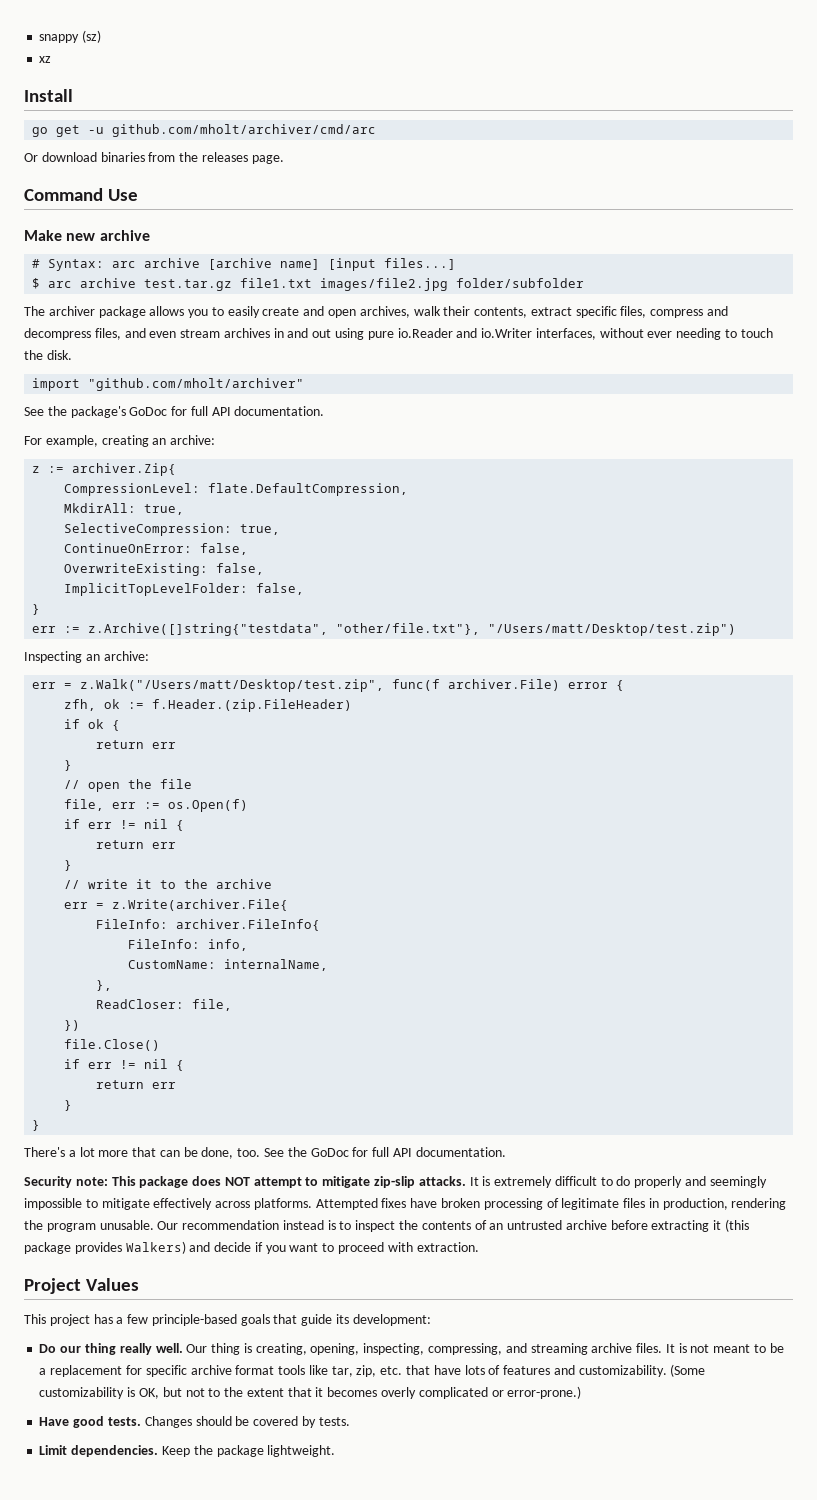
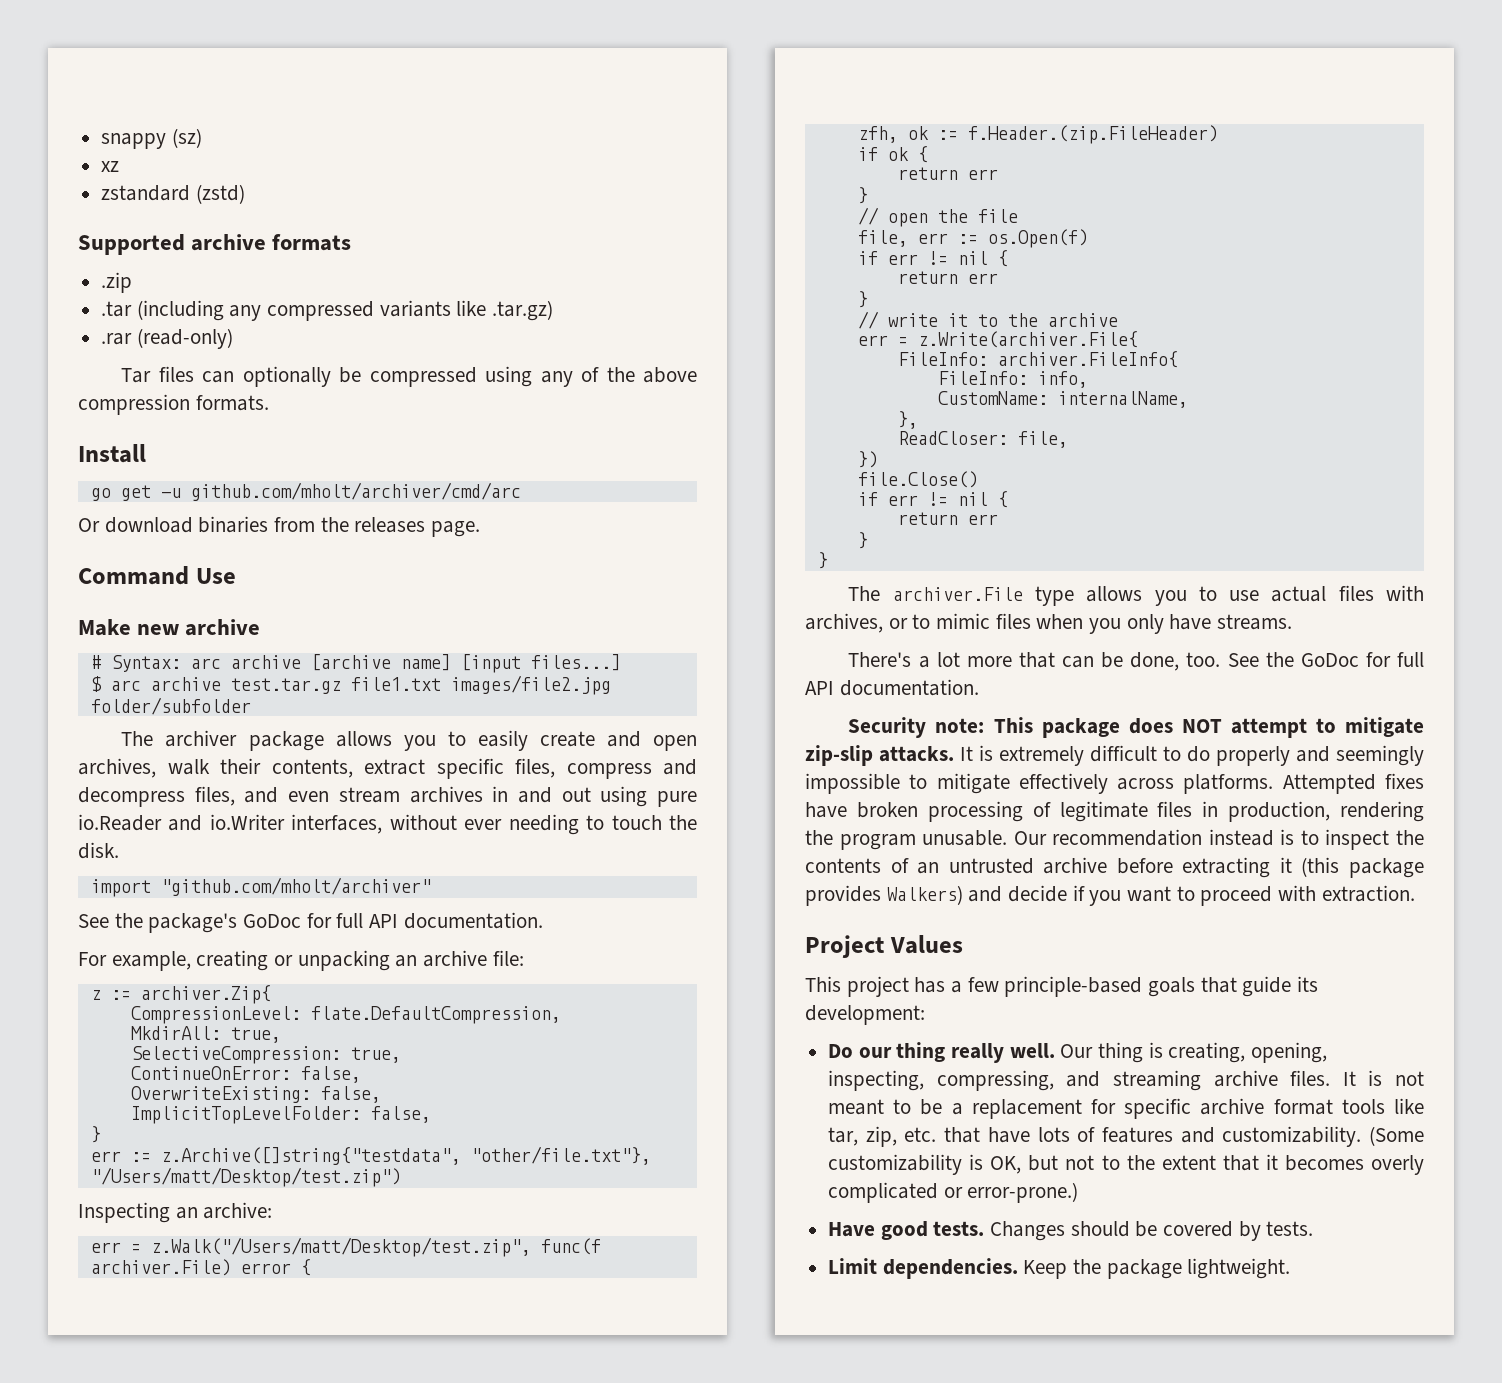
(52, 59) none -> [101,184,245,204] [78,234,352,255] [101,272,133,293] [101,300,554,321] [101,328,233,349] [121,366,697,387] [78,394,269,415] // zstandard (zstd) // Supported archive formats // .zip // .tar (including any compressed variants like .tar.gz) // .rar (read-only) // Tar files can optionally be compressed using any of the above compression formats.
[152,435,216,445] an archive: -> [274,950,524,971] or unpacking an archive file:
(41, 1125) none -> [848,585,1424,606] [805,613,1293,634] // The archiver.File type allows you to use actual files with archives, or to mimic files when you only have streams.

